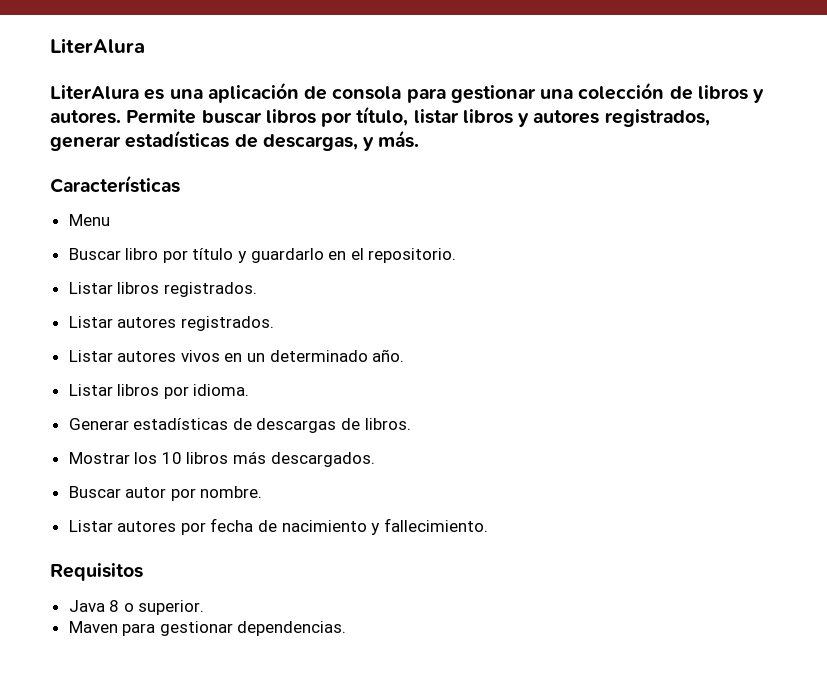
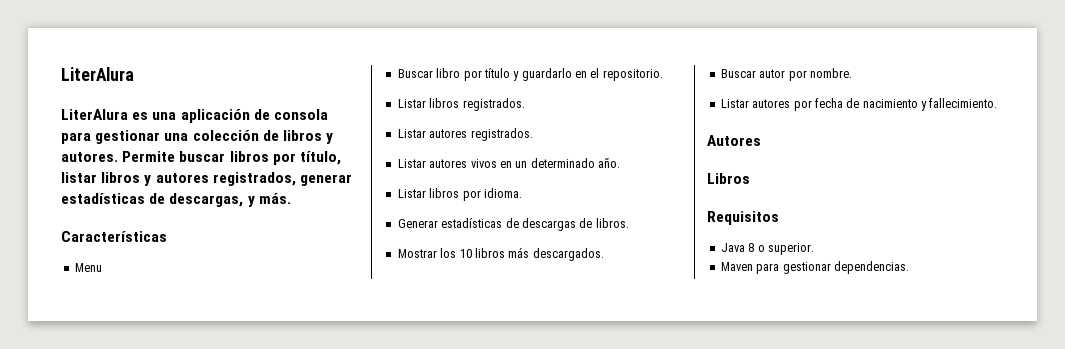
(488, 525) none -> [707,135,761,146] [707,173,750,184] // Autores // Libros

